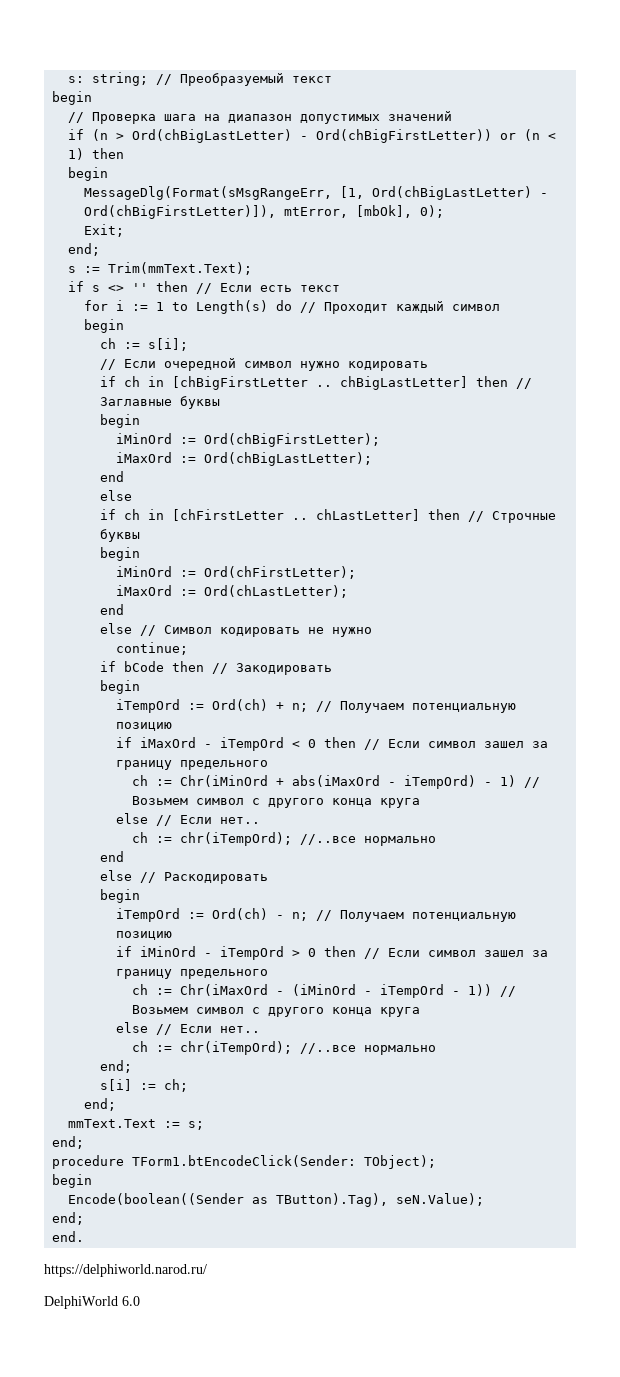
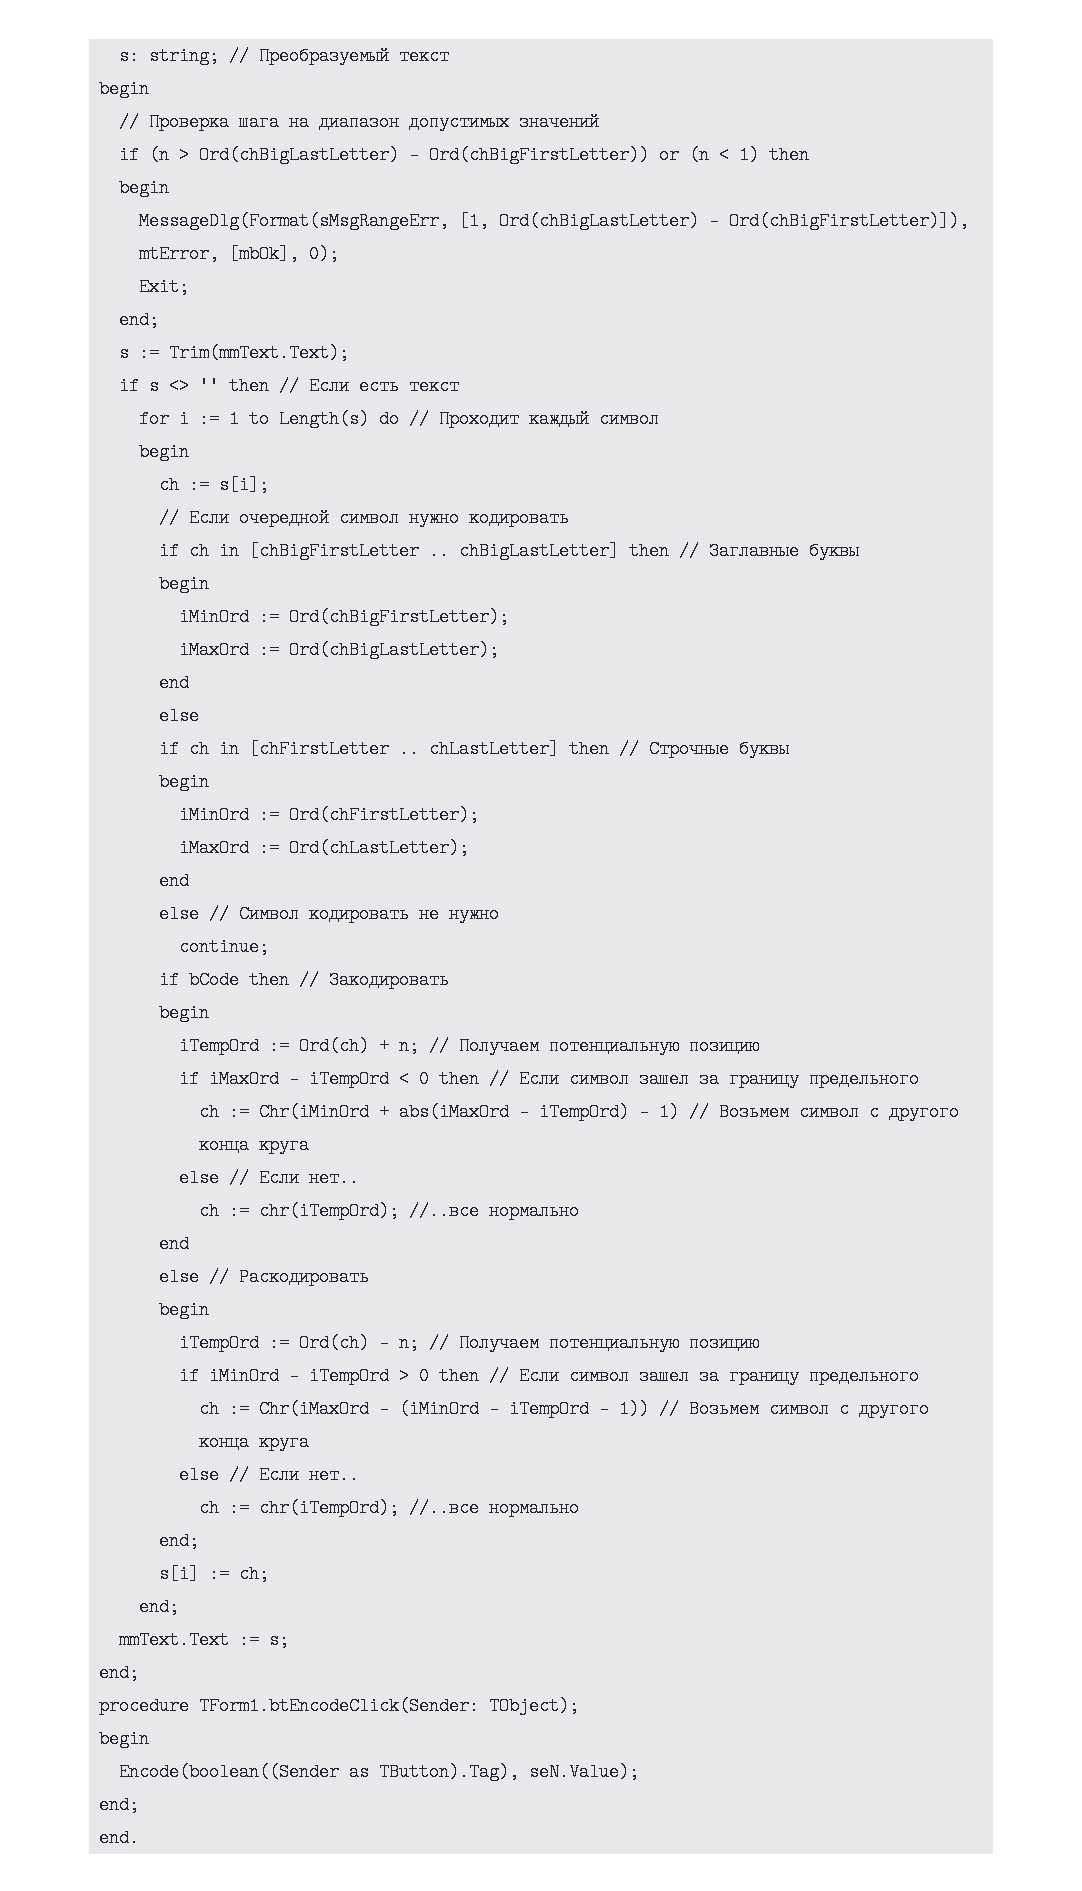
[44,1264,207,1277] [44,1296,140,1309] // https://delphiworld.narod.ru/ // DelphiWorld 6.0 -> (140, 1838) none

